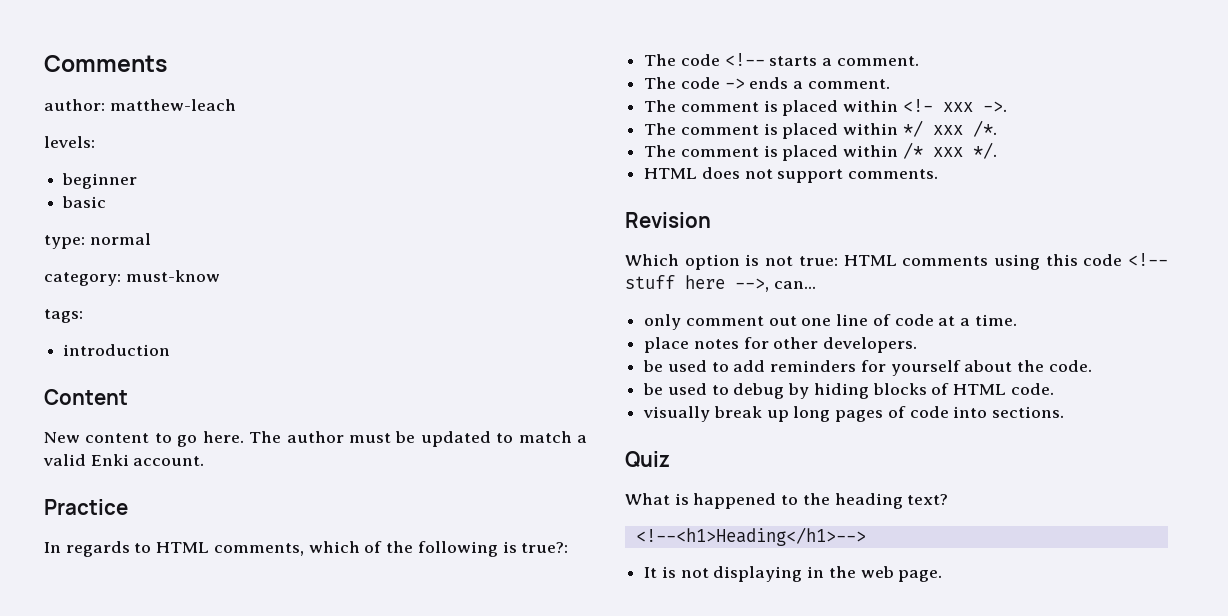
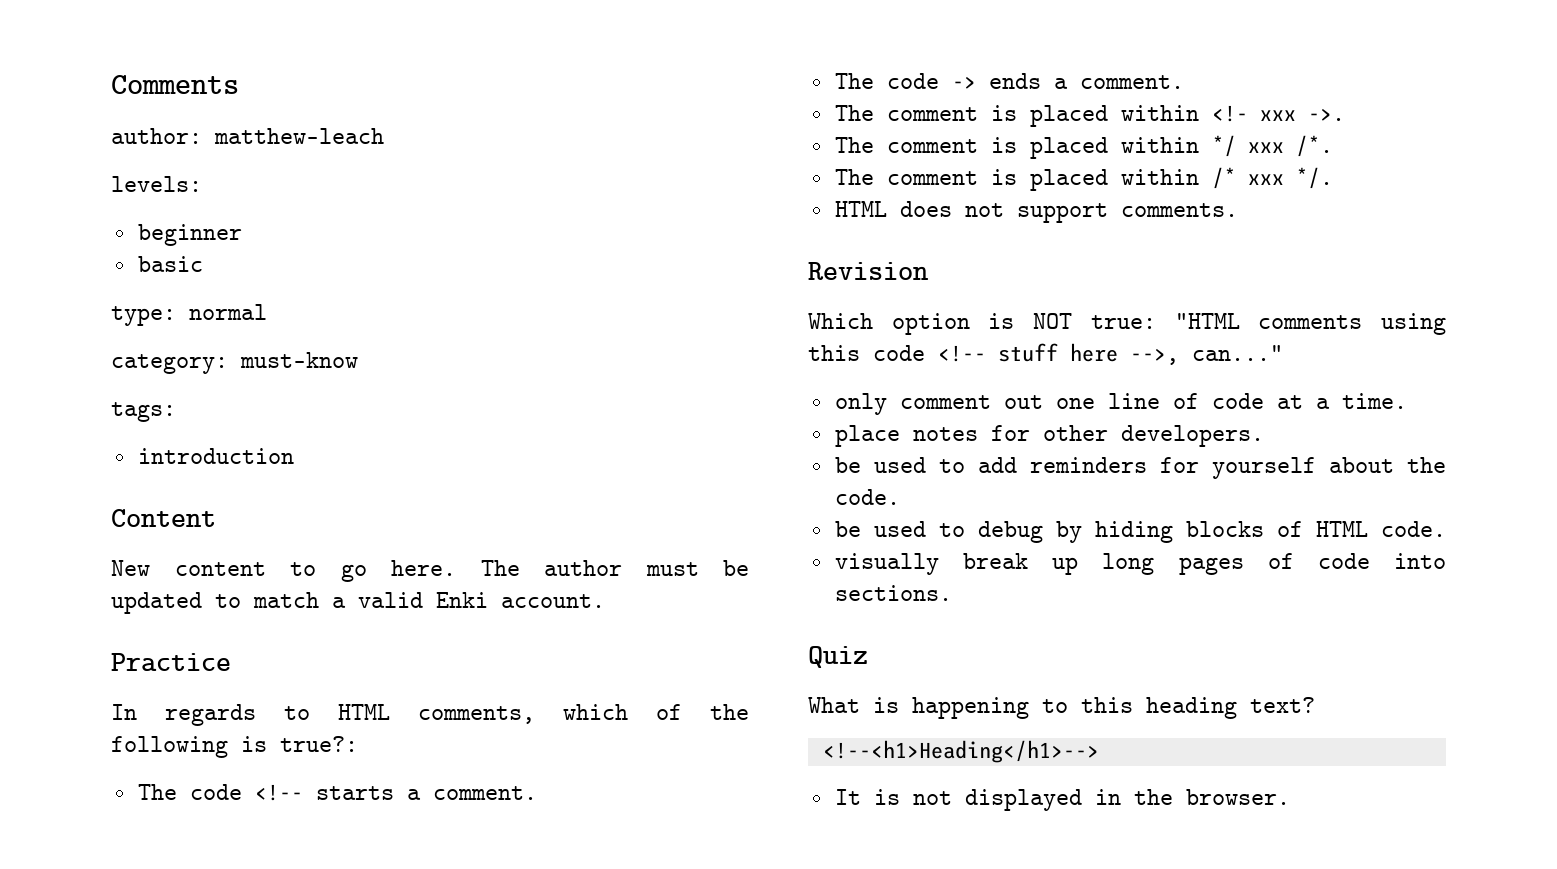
[765,255,897,266] not true: HTML -> [1033,313,1240,329] NOT true: "HTML
[773,281,816,289] can... -> [1192,345,1283,361] can..."
[693,493,830,509] happened to the -> [912,697,1133,719] happening to this
[713,566,803,582] displaying -> [964,789,1082,811] displayed
[860,566,943,582] web page. -> [1185,789,1290,805] browser.

